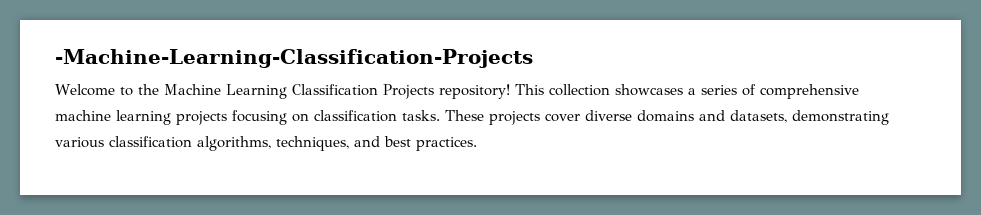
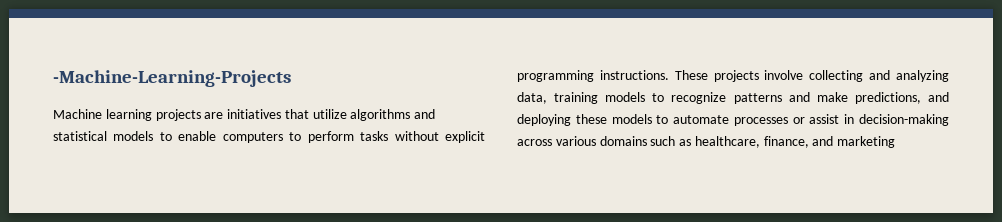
[55,49,533,68] [55,84,859,99] [55,110,889,125] [55,136,477,151] -Machine-Learning-Classification-Projects // Welcome to the Machine Learning Classification Projects repository! This collection showcases a series of comprehensive machine learning projects focusing on classification tasks. These projects cover diverse domains and datasets, demonstrating various classification algorithms, techniques, and best practices. -> [53,70,291,87] [53,109,436,121] [53,131,486,143] [517,70,949,82] [517,92,949,104] [517,114,949,126] [517,136,896,148] -Machine-Learning-Projects // Machine learning projects are initiatives that utilize algorithms and statistical models to enable computers to perform tasks without explicit programming instructions. These projects involve collecting and analyzing data, training models to recognize patterns and make predictions, and deploying these models to automate processes or assist in decision-making across various domains such as healthcare, finance, and marketing

